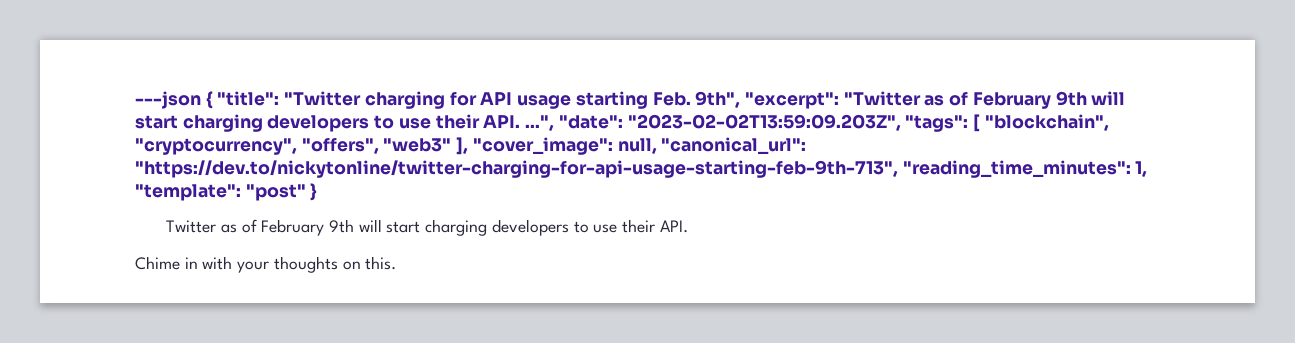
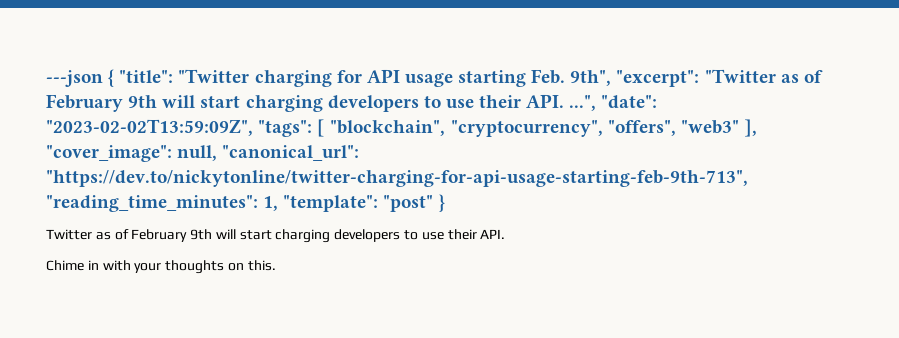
[627,114,901,131] "2023-02-02T13:59:09.203Z", -> [46,119,253,136] "2023-02-02T13:59:09Z",

